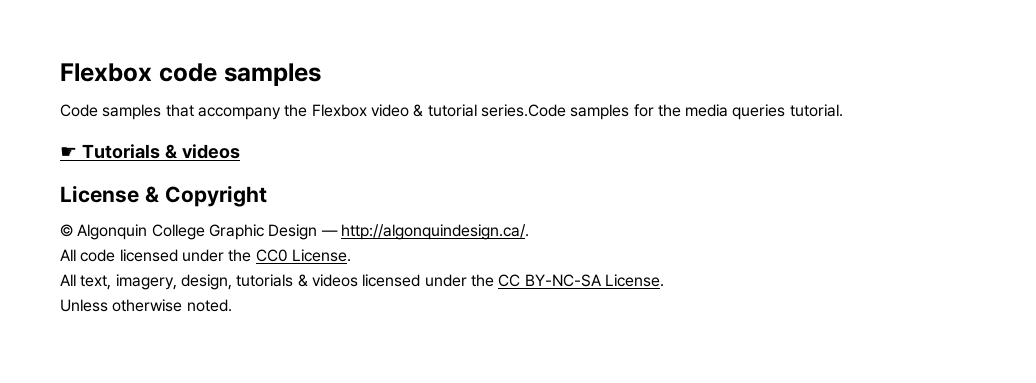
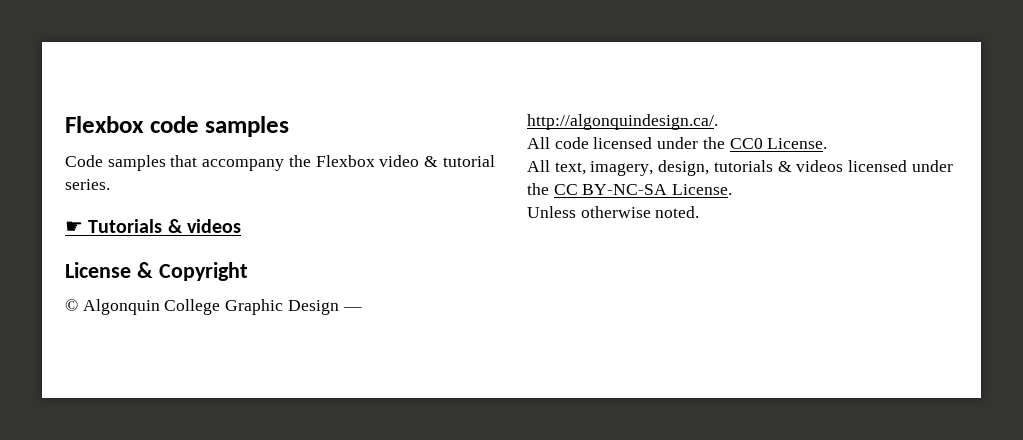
[480,104,843,120] series.Code samples for the media queries tutorial. -> [65,179,110,190] series.

